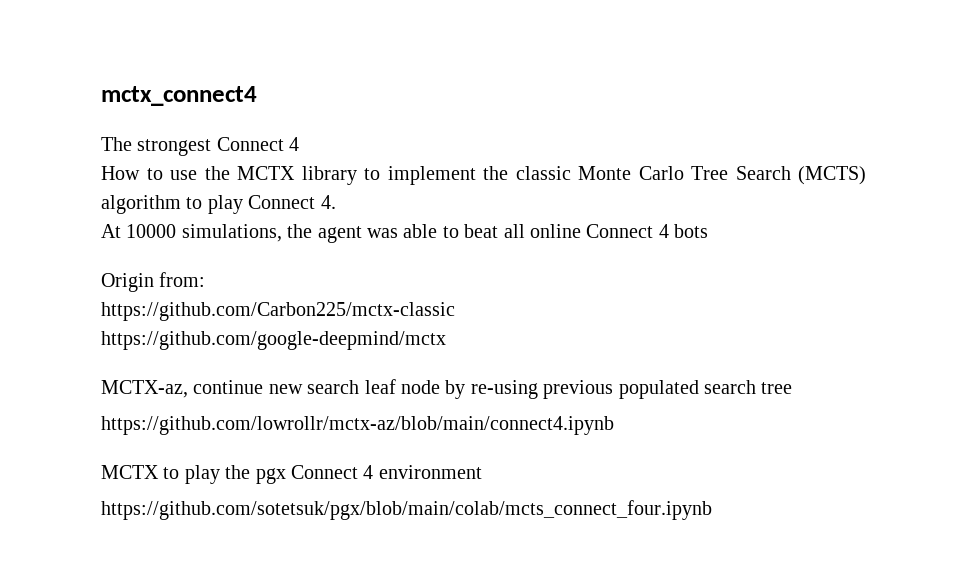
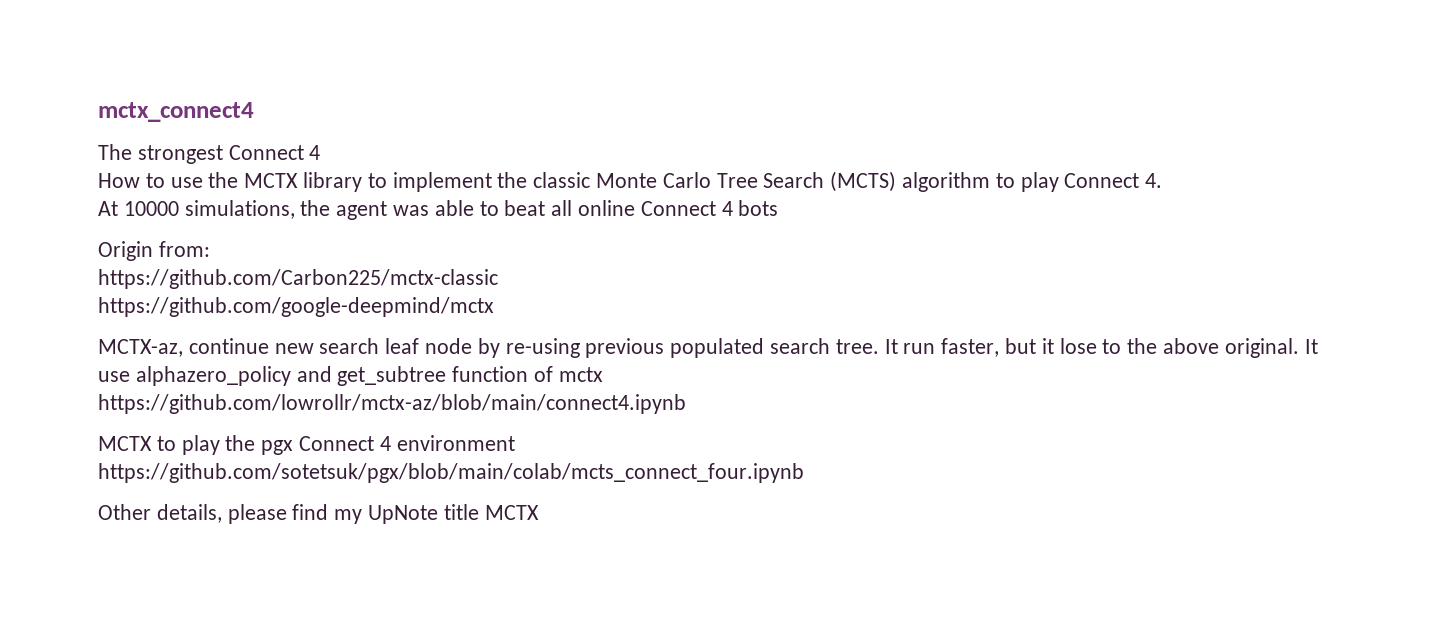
[761,382,793,394] tree -> [835,338,1318,358] [98,366,603,386] tree. It run faster, but it lose to the above original. It use alphazero_policy and get_subtree function of mctx
(712, 510) none -> [98,504,539,524] // Other details, please find my UpNote title MCTX

